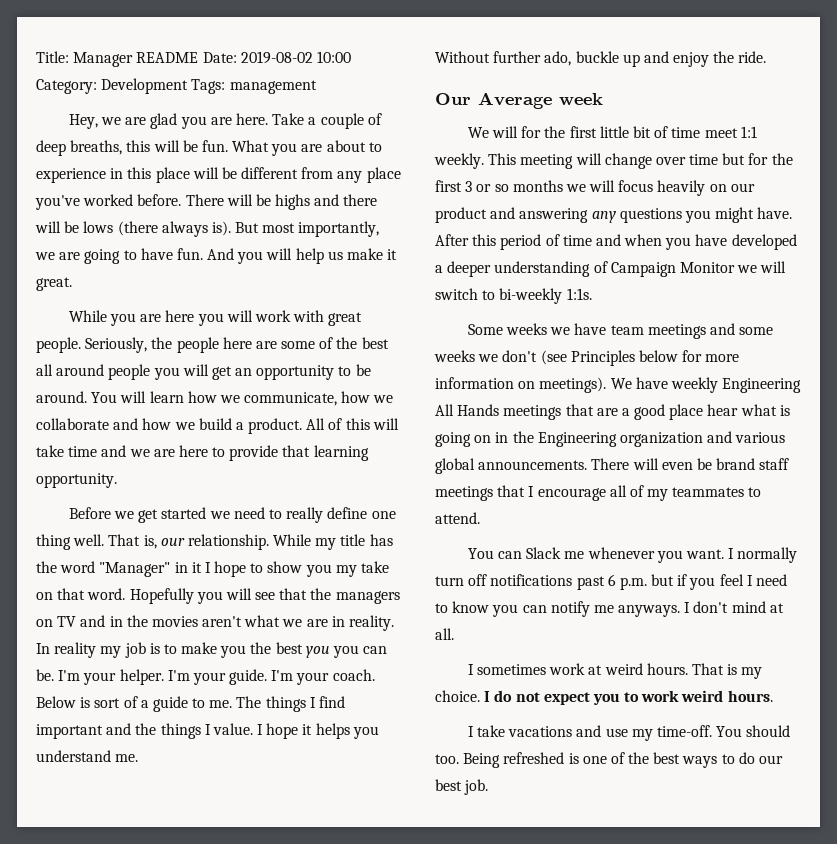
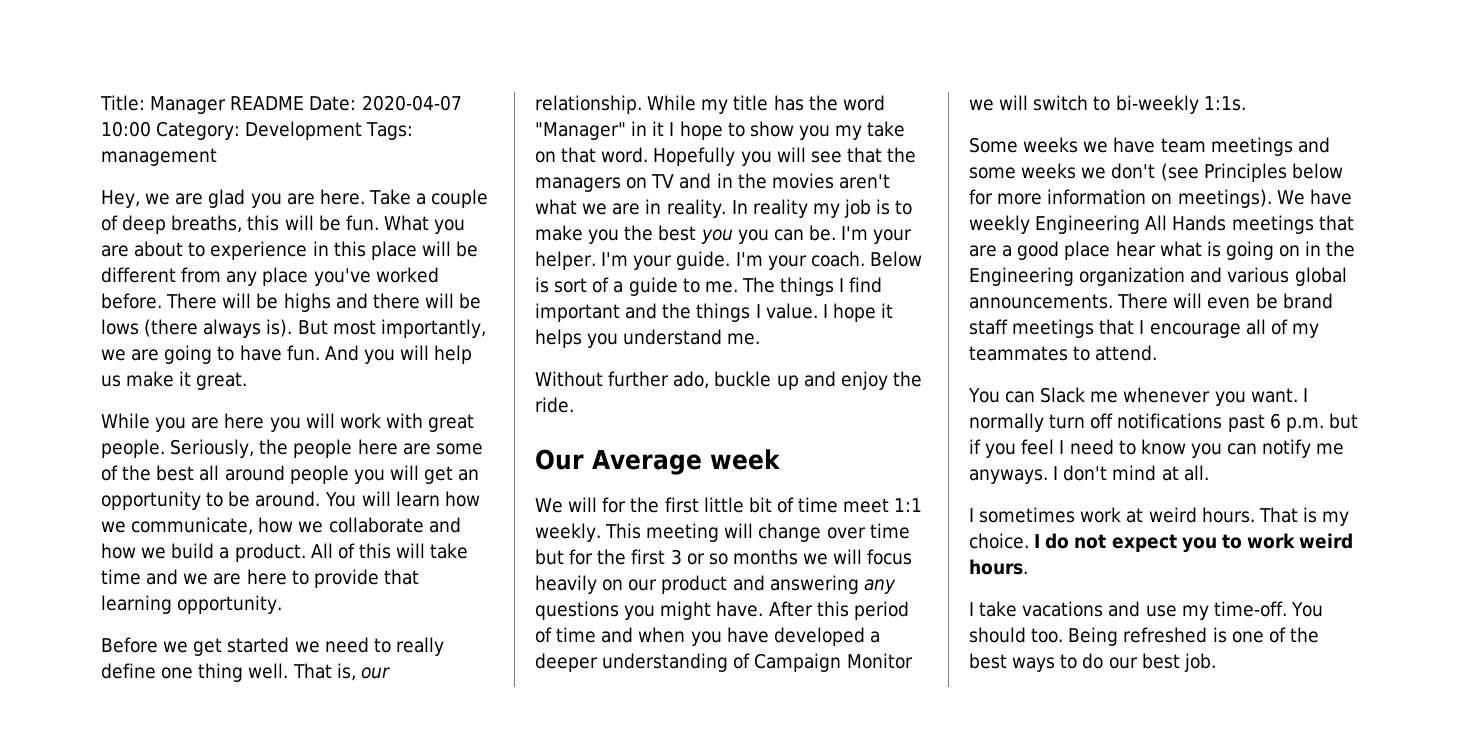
[240,51,313,64] 2019-08-02 -> [361,95,462,111] 2020-04-07

